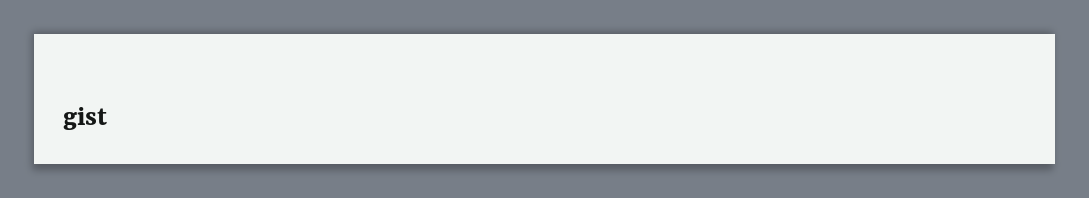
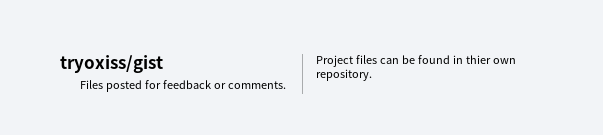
[63,107,107,130] gist -> [60,55,163,73] [79,80,286,92] [316,55,516,67] [316,69,372,81] tryoxiss/gist // Files posted for feedback or comments. Project files can be found in thier own repository.

